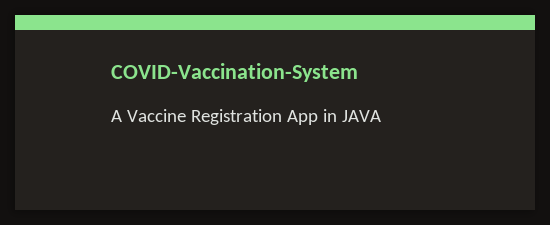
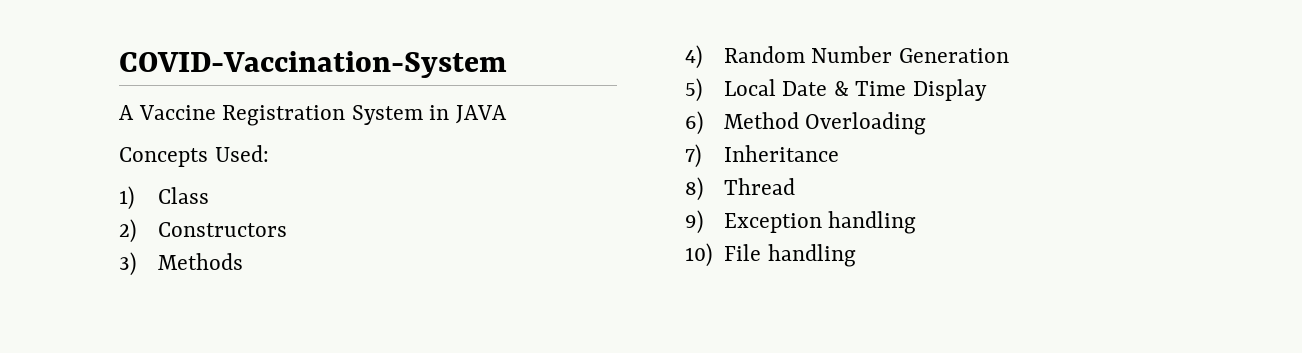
[286,110,318,125] App -> [351,105,423,125] System
(381, 116) none -> [119,145,269,167] [119,186,209,210] [119,219,287,243] [119,252,243,276] [685,45,1009,69] [685,78,988,102] [685,111,927,135] [685,144,839,168] [685,177,795,201] [685,210,917,234] [685,243,856,267] // Concepts Used: // 1) Class // 2) Constructors // 3) Methods // 4) Random Number Generation // 5) Local Date & Time Display // 6) Method Overloading // 7) Inheritance // 8) Thread // 9) Exception handling // 10) File handling

